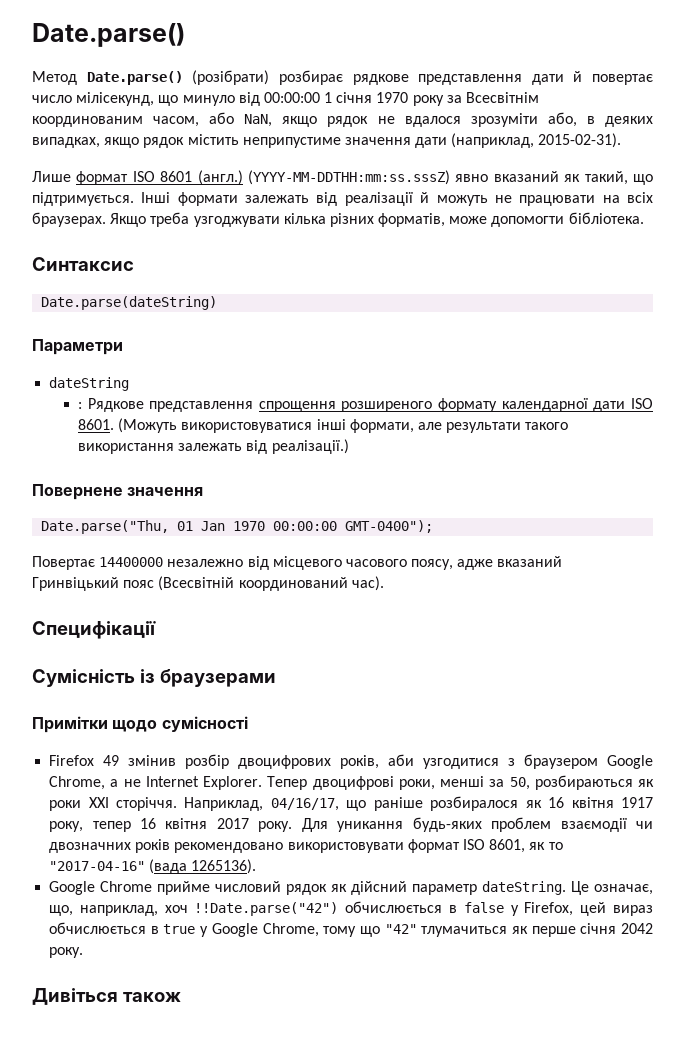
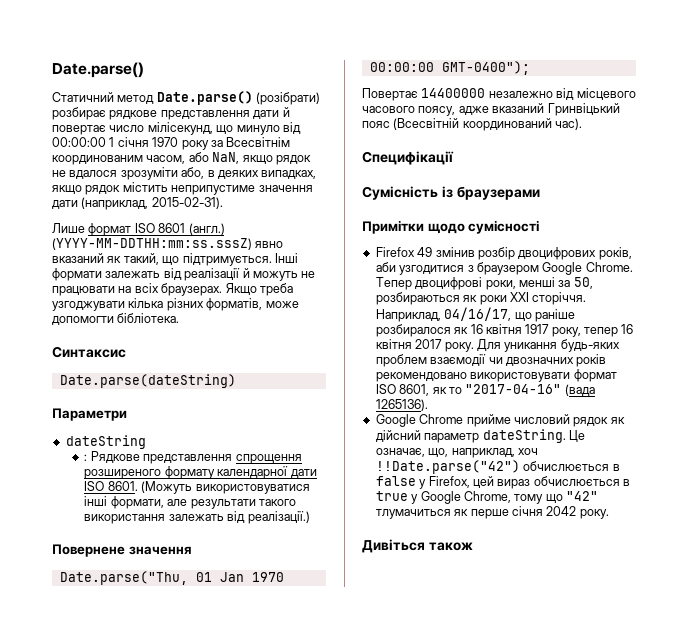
[32,71,77,85] Метод -> [52,92,155,104] Статичний метод
[49,776,263,790] Chrome, а не Internet Explorer. -> [585,262,633,272] Chrome.

